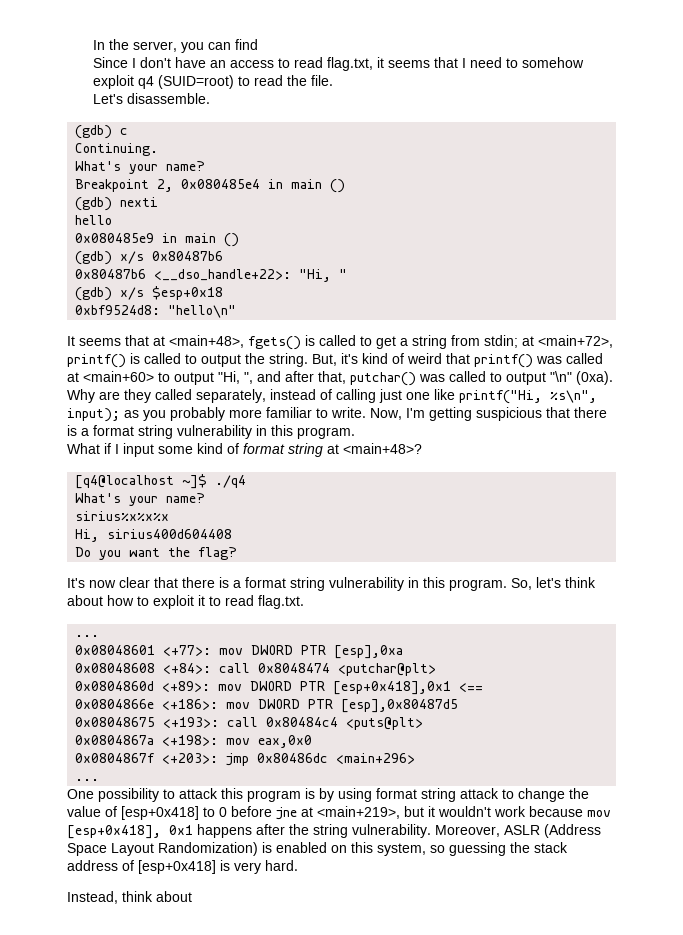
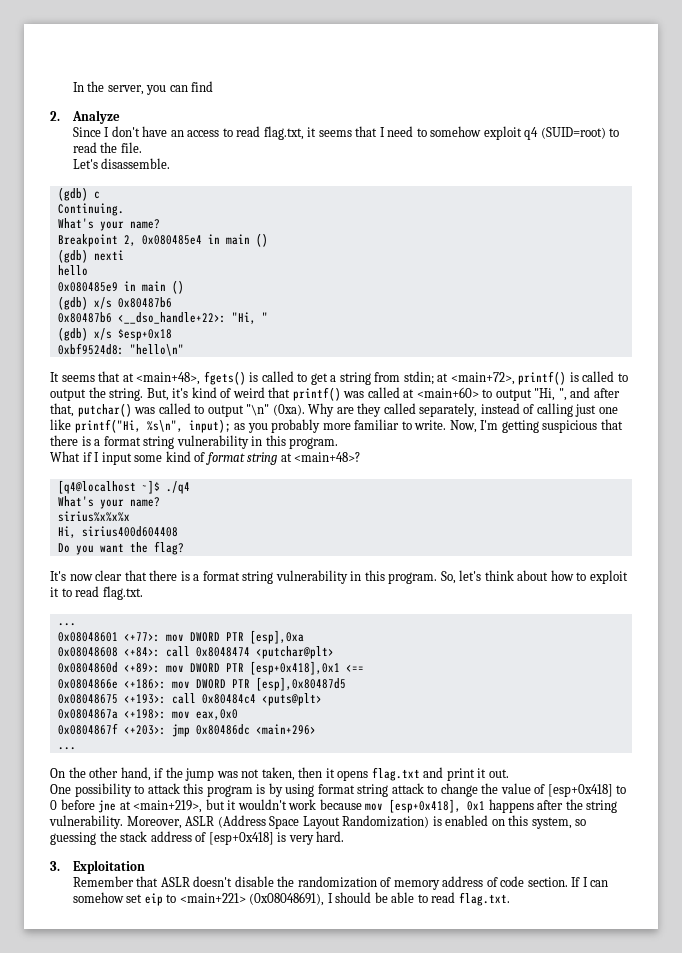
(258, 44) none -> [50,110,120,124] // 2. Analyze
(100, 780) none -> [50,767,509,781] // On the other hand, if the jump was not taken, then it opens flag.txt and print it out.
[67,891,192,904] Instead, think about -> [50,860,145,874] [72,876,609,890] [72,892,510,906] 3. Exploitation // Remember that ASLR doesn't disable the randomization of memory address of code section. If I can somehow set eip to <main+221> (0x08048691), I should be able to read flag.txt.

